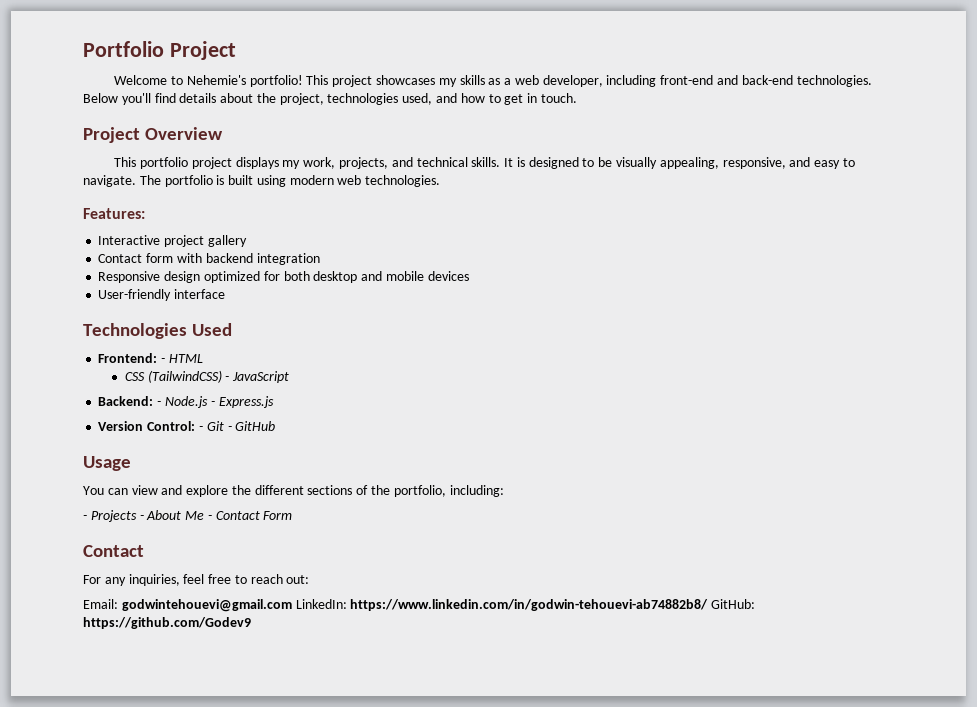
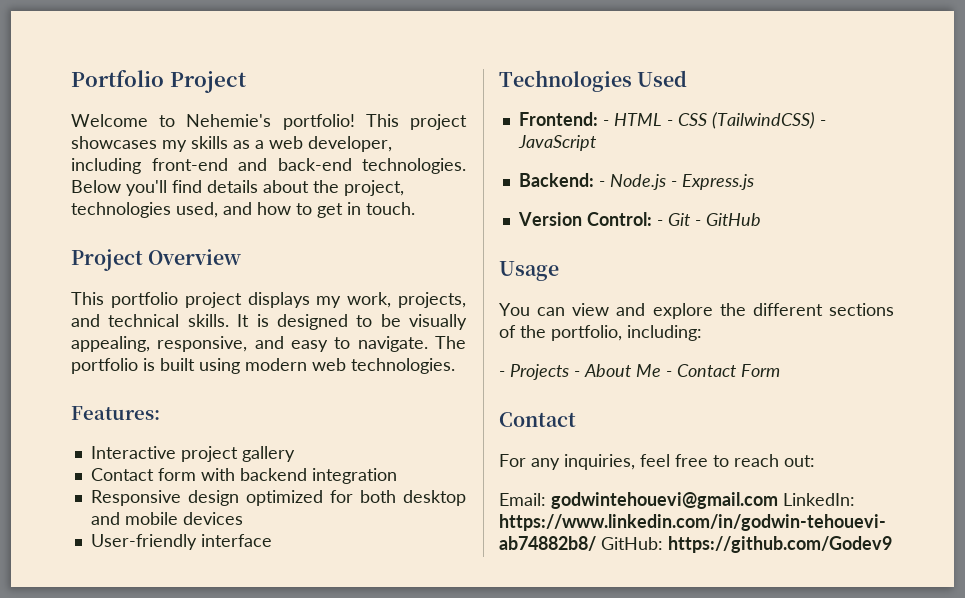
(203, 358) // -> [666,120,673,126] -

